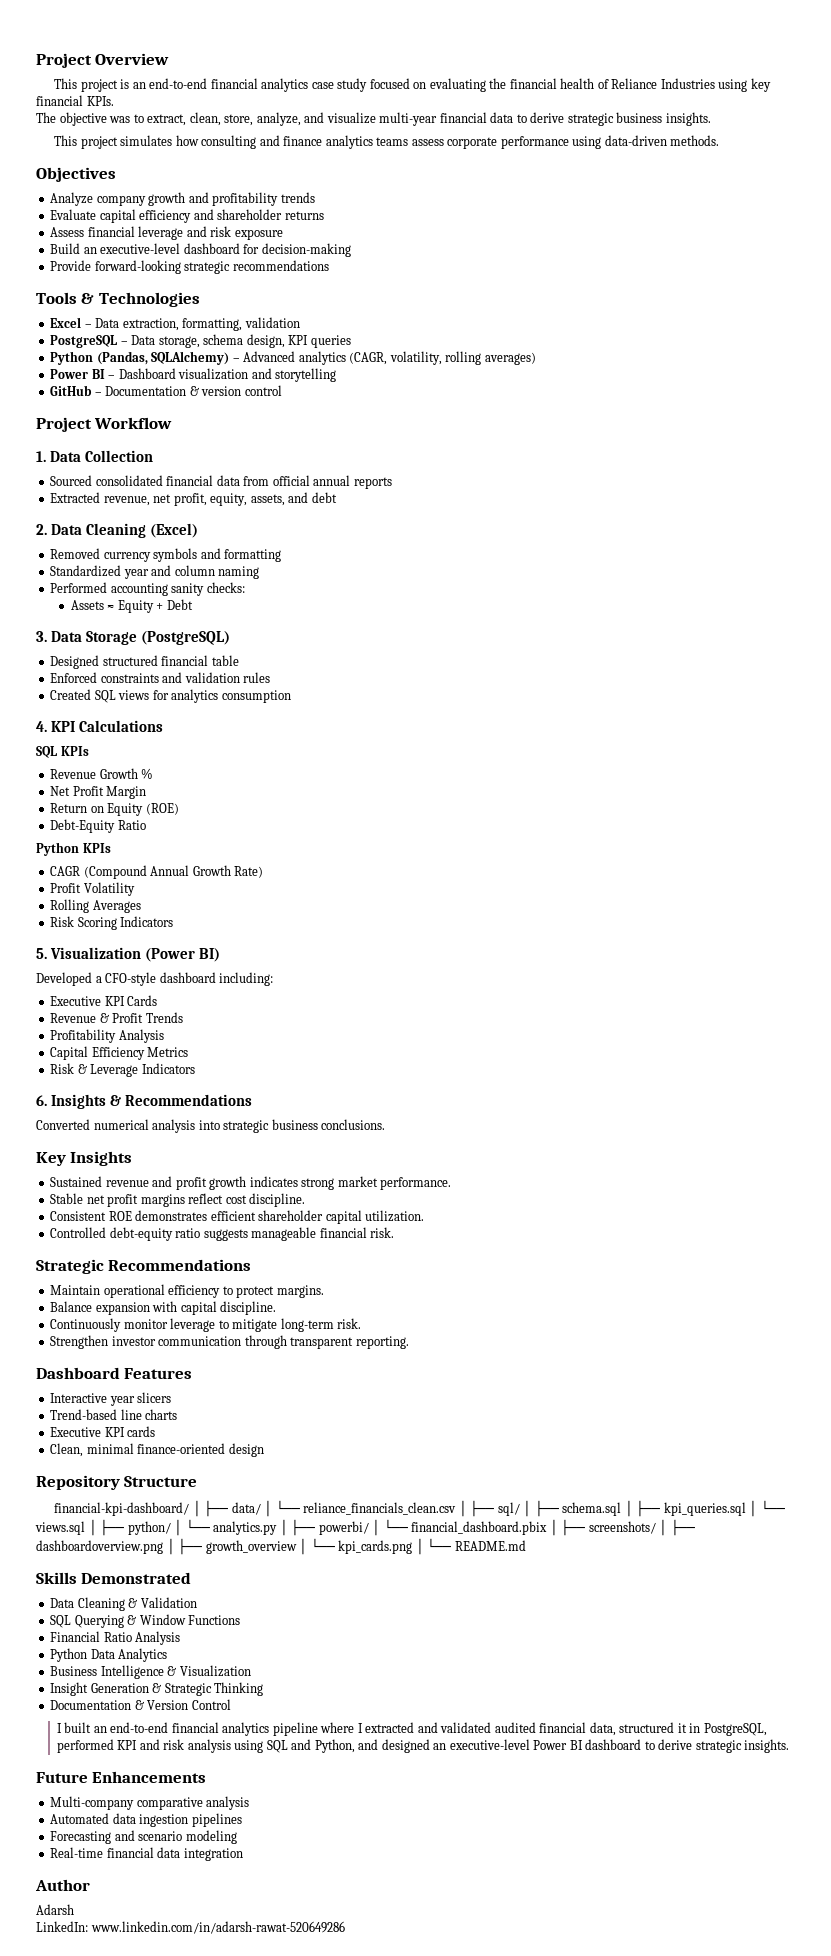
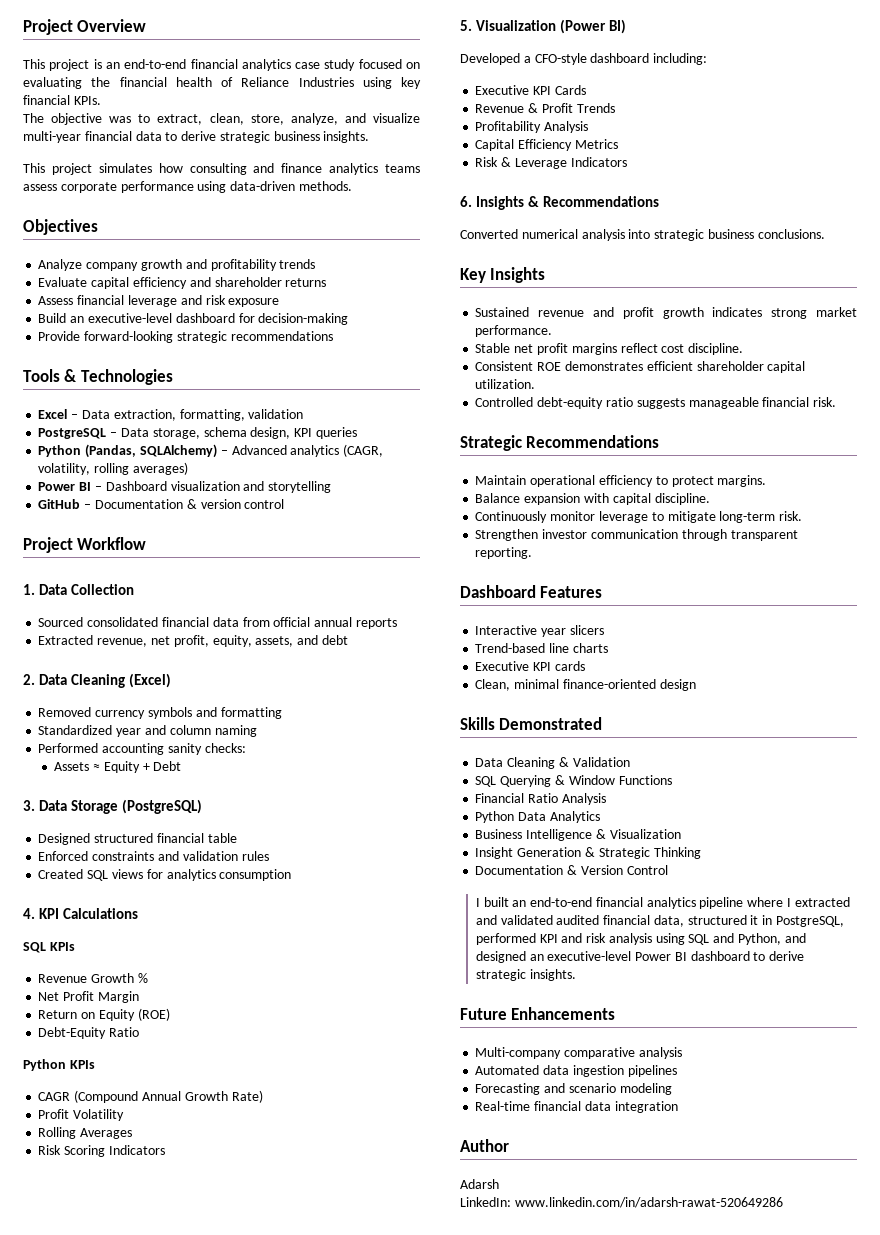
[36,1475,198,1490] [54,1500,785,1517] [35,1519,695,1536] [36,1538,526,1555] // Repository Structure // financial-kpi-dashboard/ │ ├── data/ │ └── reliance_financials_clean.csv │ ├── sql/ │ ├── schema.sql │ ├── kpi_queries.sql │ └── views.sql │ ├── python/ │ └── analytics.py │ ├── powerbi/ │ └── financial_dashboard.pbix │ ├── screenshots/ │ ├── dashboardoverview.png │ ├── growth_overview │ └── kpi_cards.png │ └── README.md -> (696, 685) none

